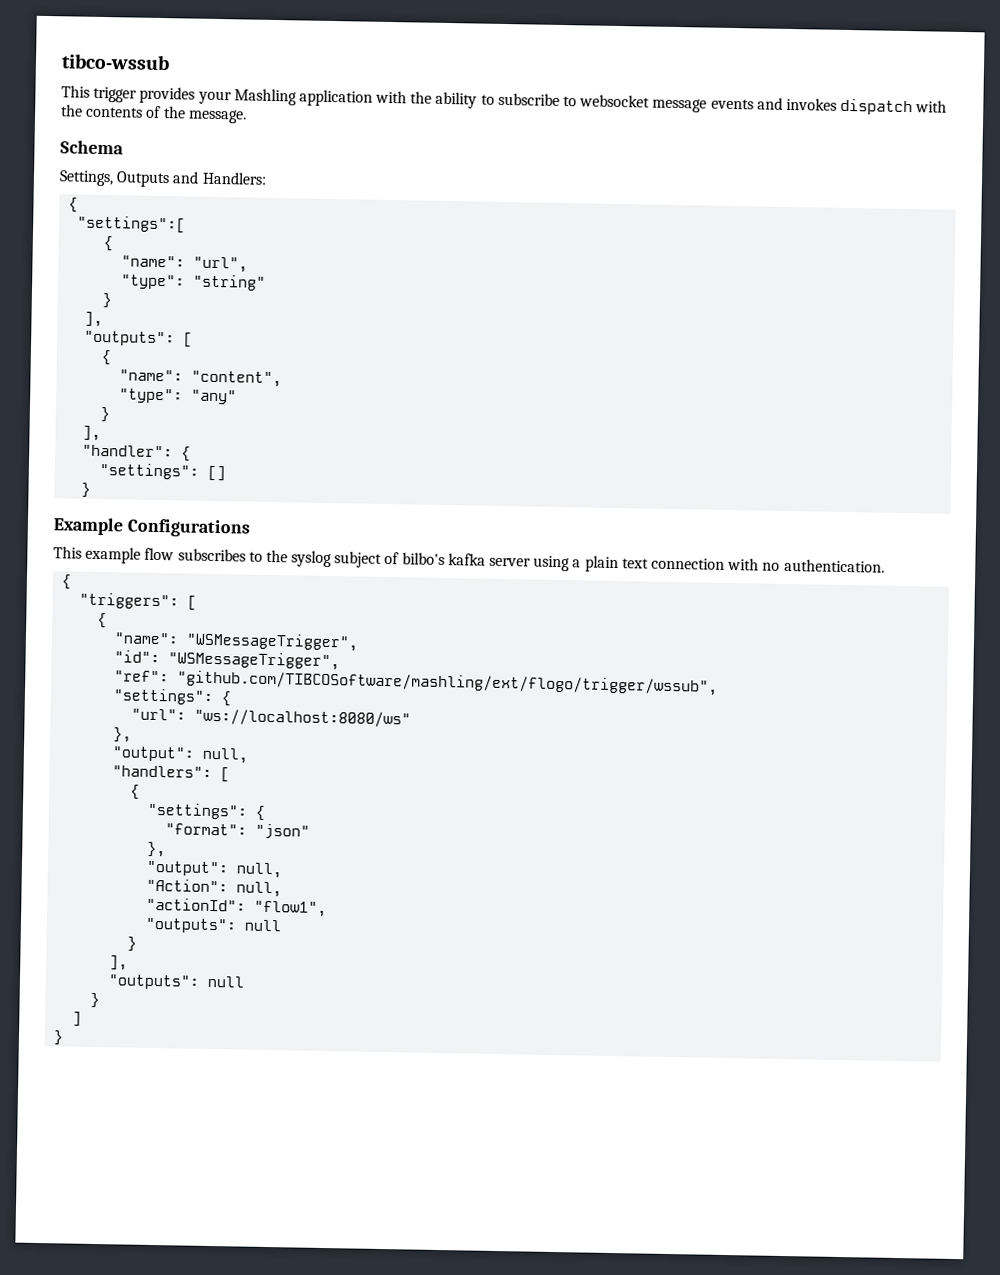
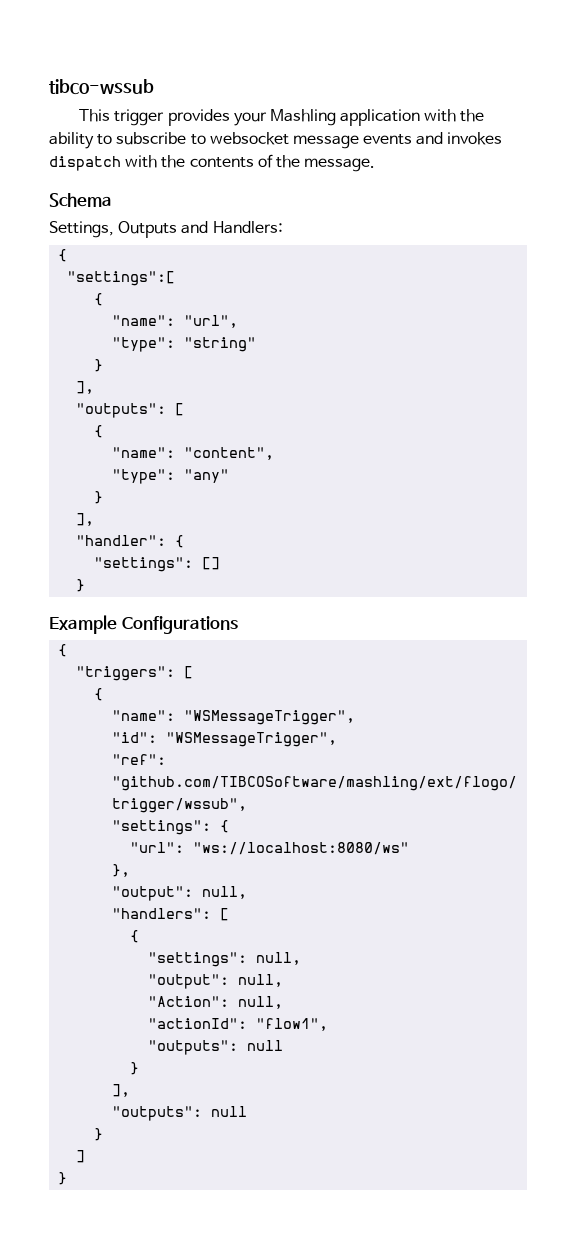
[53,546,885,573] // This example flow subscribes to the syslog subject of bilbo's kafka server using a plain text connection with no authentication. -> (238, 625) none
[255,805,267,821] [165,823,311,840] [147,841,167,858] { // "format": "json" // }, -> [256,952,302,965] null,

